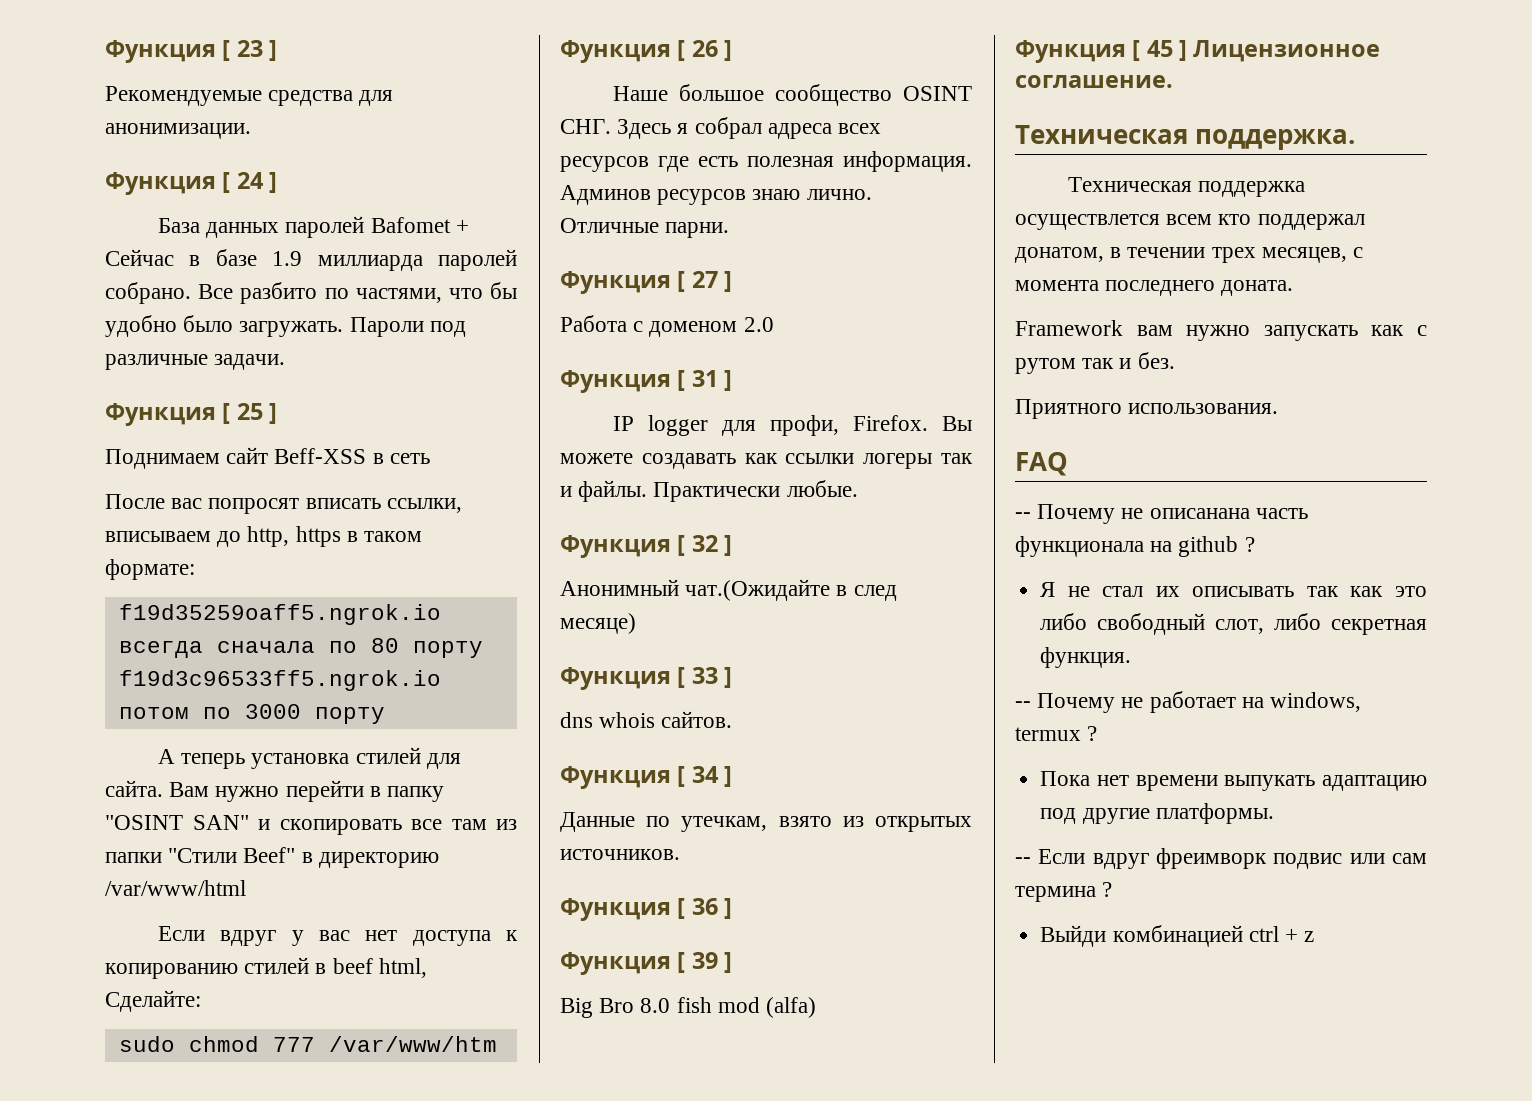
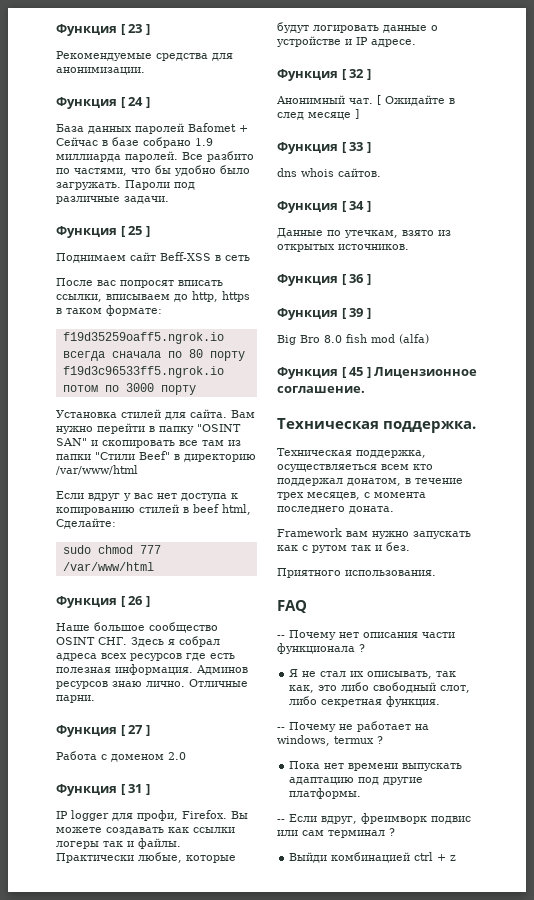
(257, 257) none -> [143,137,191,148] собрано
[438,249,517,271] [105,282,191,304] паролей собрано. -> [125,151,178,162] паролей.
[157,749,350,769] А теперь установка -> [56,410,117,418] Установка
[328,1036,497,1052] /var/www/htm -> [62,562,154,571] /var/www/html
[786,480,858,497] любые. -> [138,852,236,863] [277,22,438,33] [277,36,416,47] любые, которые будут логировать данные о устройстве и IP адресе.
[685,579,897,601] [560,613,636,634] чат.(Ожидайте в след месяце) -> [349,95,455,106] [277,109,359,120] чат. [ Ожидайте в след месяце ]
[1198,181,1306,197] [1015,214,1160,230] поддержка осуществлется -> [356,450,426,458] [277,464,377,472] поддержка, осуществляеться
[1127,247,1206,258] течении -> [415,478,463,484] течение
[1121,508,1308,519] [1015,536,1239,557] не описанана часть функционала на github -> [339,632,455,638] [277,643,355,654] нет описания части функционала
[1192,586,1384,597] описывать так как -> [367,671,457,679] [289,685,315,693] описывать, так как,
[1224,775,1316,791] выпукать -> [402,763,463,771] выпуcкать
[1092,853,1149,869] вдруг -> [321,816,357,824] вдруг,
[1015,886,1096,902] термина -> [328,830,385,838] терминал

